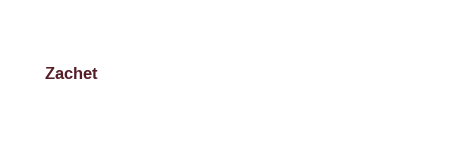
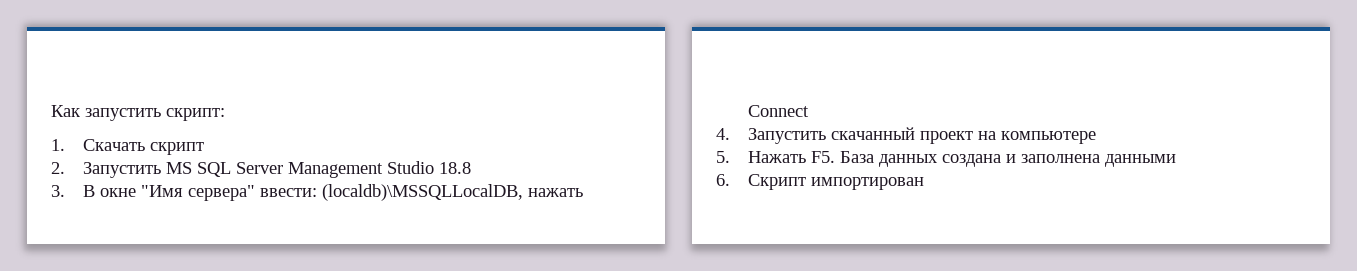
[45,67,98,79] Zachet -> [51,105,225,121] [51,139,205,155] [51,161,472,178] [51,184,584,201] [748,105,810,117] [716,127,1097,144] [716,151,1177,167] [716,174,925,190] Как запустить скрипт: // 1. Скачать скрипт // 2. Запустить MS SQL Server Management Studio 18.8 // 3. В окне "Имя сервера" ввести: (localdb)\MSSQLLocalDB, нажать Connect // 4. Запустить скачанный проект на компьютере // 5. Нажать F5. База данных создана и заполнена данными // 6. Скрипт импортирован

